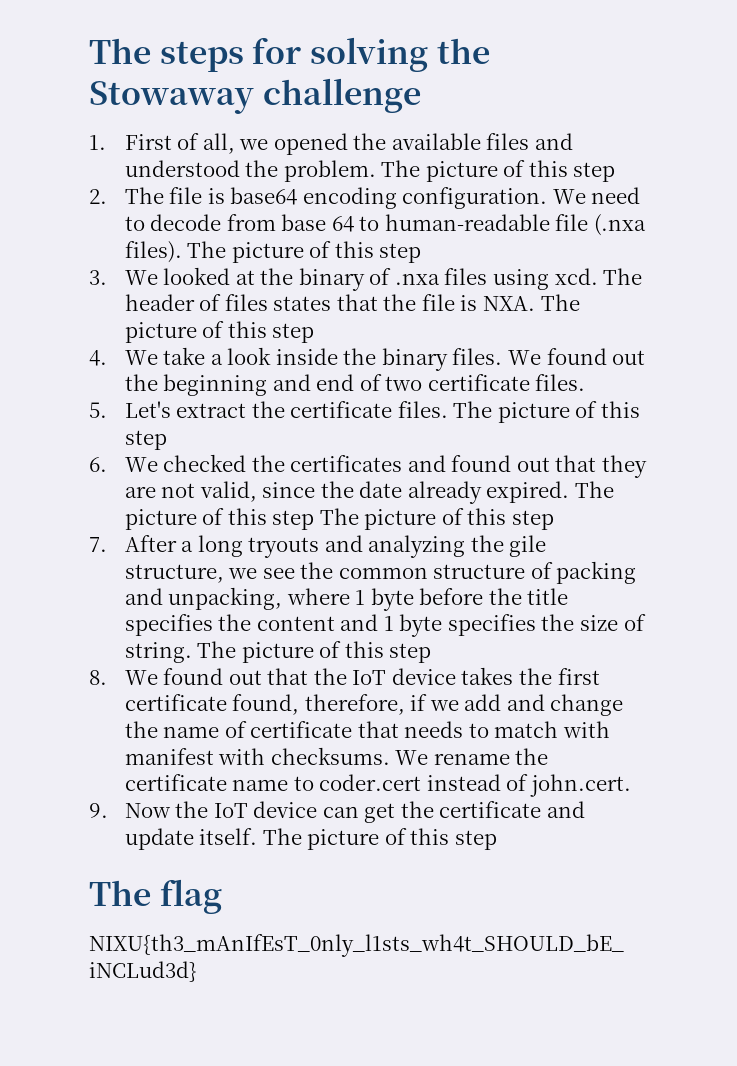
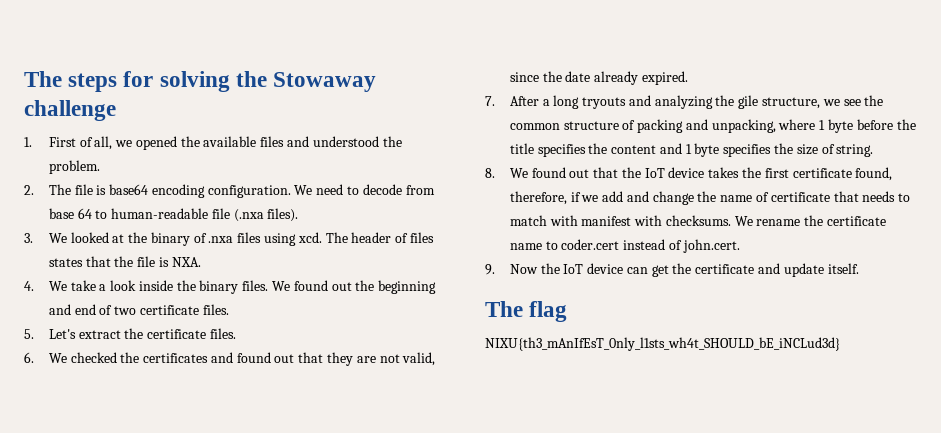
[381,160,616,182] The picture of this step -> (100, 167) none
[187,241,422,263] The picture of this step -> (299, 215) none
[540,294,580,311] [124,321,315,343] The picture of this step -> (201, 262) none
[453,401,640,423] [124,430,167,450] The picture of this step -> (236, 333) none
[574,481,614,498] [124,508,554,530] The picture of this step The picture of this step -> (688, 78) none
[197,641,432,663] The picture of this step -> (874, 150) none
[262,828,497,850] The picture of this step -> (859, 268) none

